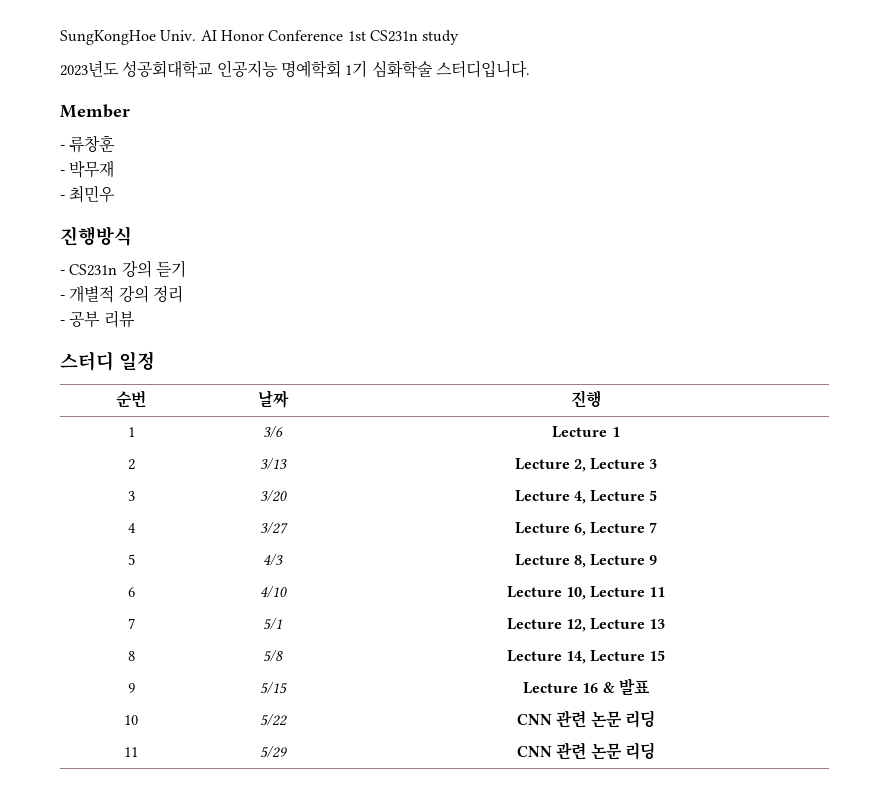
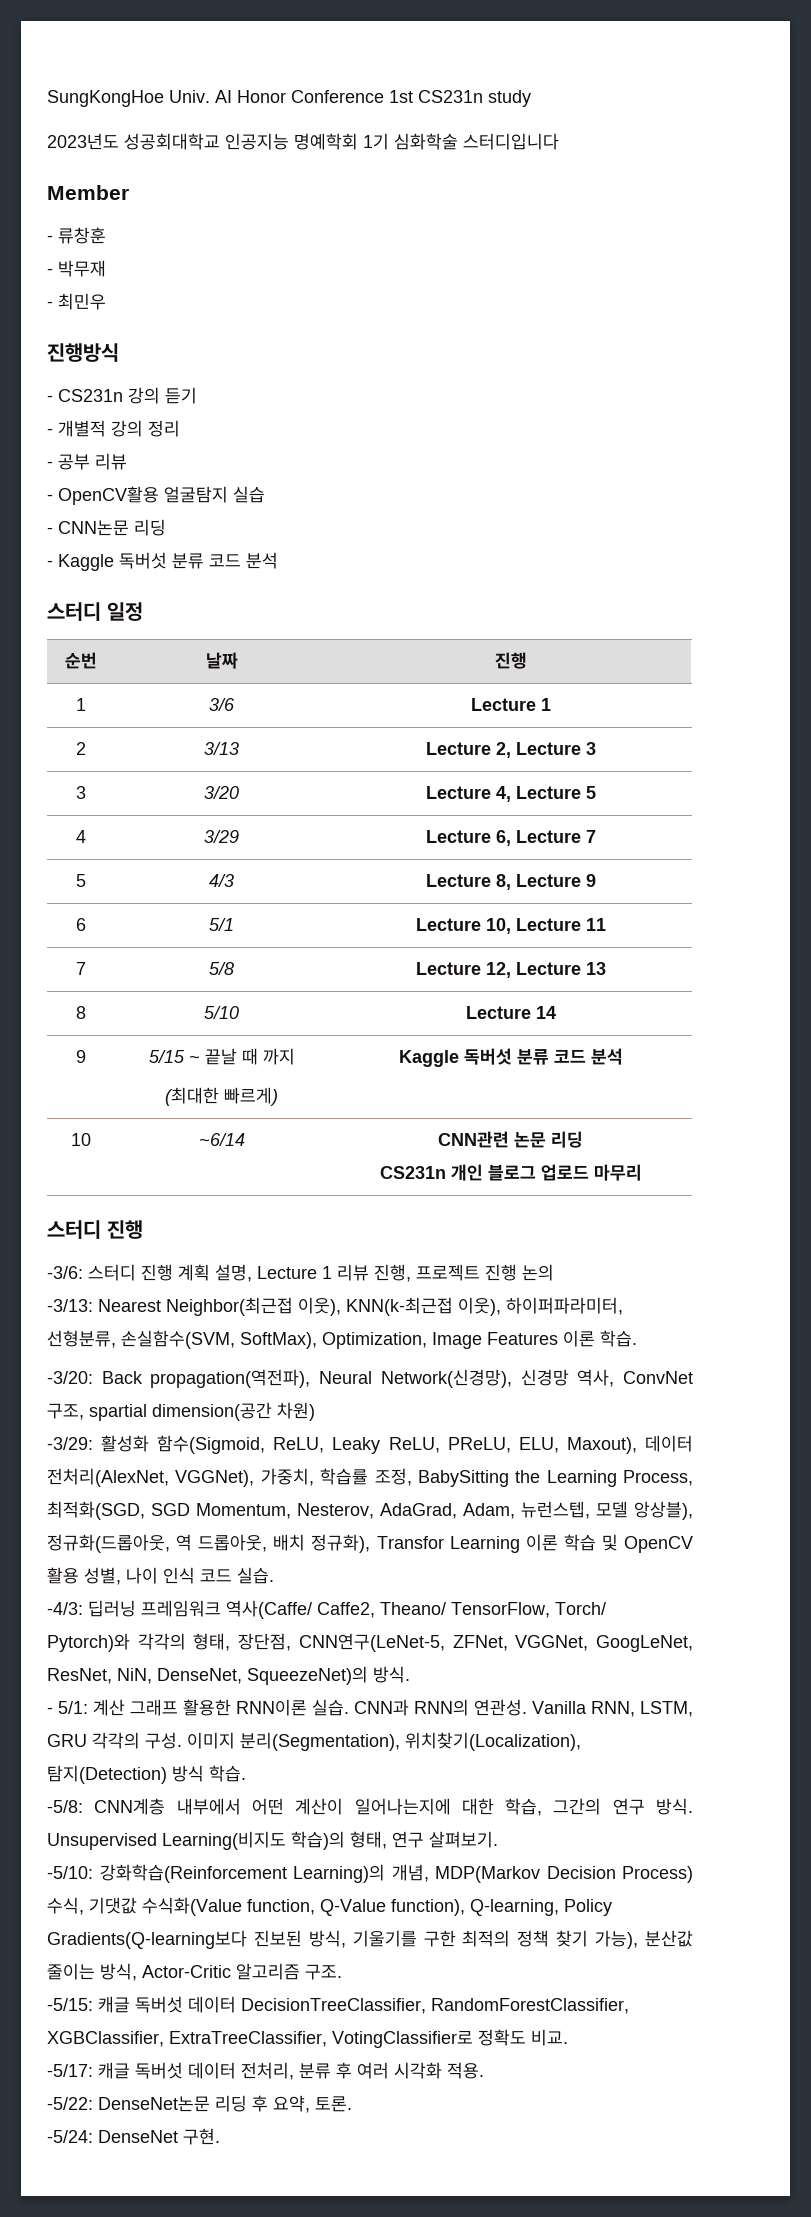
[435,60,530,78] 스터디입니다. -> [463,133,559,150] 스터디입니다
(135, 319) none -> [47,486,265,505] [47,519,166,536] [47,552,278,571] // - OpenCV활용 얼굴탐지 실습 // - CNN논문 리딩 // - Kaggle 독버섯 분류 코드 분석
[259,521,288,534] 3/27 -> [204,830,239,843] 3/29
[259,585,287,598] 4/10 -> [209,918,234,931] 5/1
[263,617,282,630] 5/1 -> [209,962,234,975] 5/8
[263,649,283,662] [506,650,666,664] 5/8 | Lecture 14, Lecture 15 -> [204,1006,239,1019] [465,1006,556,1019] 5/10 | Lecture 14
[523,678,650,695] [124,715,138,725] [259,713,288,726] [517,710,655,728] [124,747,138,757] [259,745,288,758] [517,742,655,760] | Lecture 16 & 발표 // 10 | 5/22 | CNN 관련 논문 리딩 // 11 | 5/29 | CNN 관련 논문 리딩 -> [188,1048,295,1065] [165,1087,278,1106] [398,1048,623,1067] [70,1133,91,1146] [198,1133,245,1146] [438,1131,583,1148] [379,1164,642,1181] [47,1220,143,1239] [47,1264,554,1282] [47,1297,623,1316] [47,1330,637,1349] [47,1369,693,1388] [47,1402,315,1421] [47,1435,693,1454] [47,1468,693,1487] [47,1501,693,1520] [47,1534,694,1553] [47,1567,274,1585] [47,1600,606,1619] [47,1633,693,1652] [47,1666,410,1685] [47,1699,693,1717] [47,1732,581,1751] [47,1765,246,1784] [47,1798,693,1816] [47,1831,498,1850] [47,1864,693,1883] [47,1897,612,1916] [47,1930,694,1949] [47,1963,342,1981] [47,1996,629,2014] [47,2029,568,2048] [47,2062,484,2080] [47,2095,352,2113] [47,2128,220,2145] ~ 끝날 때 까지 // (최대한 빠르게) | Kaggle 독버섯 분류 코드 분석 // 10 | ~6/14 | CNN관련 논문 리딩 // CS231n 개인 블로그 업로드 마무리 // 스터디 진행 // -3/6: 스터디 진행 계획 설명, Lecture 1 리뷰 진행, 프로젝트 진행 논의 // -3/13: Nearest Neighbor(최근접 이웃), KNN(k-최근접 이웃), 하이퍼파라미터, 선형분류, 손실함수(SVM, SoftMax), Optimization, Image Features 이론 학습. // -3/20: Back propagation(역전파), Neural Network(신경망), 신경망 역사, ConvNet 구조, spartial dimension(공간 차원) // -3/29: 활성화 함수(Sigmoid, ReLU, Leaky ReLU, PReLU, ELU, Maxout), 데이터 전처리(AlexNet, VGGNet), 가중치, 학습률 조정, BabySitting the Learning Process, 최적화(SGD, SGD Momentum, Nesterov, AdaGrad, Adam, 뉴런스텝, 모델 앙상블), 정규화(드롭아웃, 역 드롭아웃, 배치 정규화), Transfor Learning 이론 학습 및 OpenCV 활용 성별, 나이 인식 코드 실습. // -4/3: 딥러닝 프레임워크 역사(Caffe/ Caffe2, Theano/ TensorFlow, Torch/ Pytorch)와 각각의 형태, 장단점, CNN연구(LeNet-5, ZFNet, VGGNet, GoogLeNet, ResNet, NiN, DenseNet, SqueezeNet)의 방식. // - 5/1: 계산 그래프 활용한 RNN이론 실습. CNN과 RNN의 연관성. Vanilla RNN, LSTM, GRU 각각의 구성. 이미지 분리(Segmentation), 위치찾기(Localization), 탐지(Detection) 방식 학습. // -5/8: CNN계층 내부에서 어떤 계산이 일어나는지에 대한 학습, 그간의 연구 방식. Unsupervised Learning(비지도 학습)의 형태, 연구 살펴보기. // -5/10: 강화학습(Reinforcement Learning)의 개념, MDP(Markov Decision Process) 수식, 기댓값 수식화(Value function, Q-Value function), Q-learning, Policy Gradients(Q-learning보다 진보된 방식, 기울기를 구한 최적의 정책 찾기 가능), 분산값 줄이는 방식, Actor-Critic 알고리즘 구조. // -5/15: 캐글 독버섯 데이터 DecisionTreeClassifier, RandomForestClassifier, XGBClassifier, ExtraTreeClassifier, VotingClassifier로 정확도 비교. // -5/17: 캐글 독버섯 데이터 전처리, 분류 후 여러 시각화 적용. // -5/22: DenseNet논문 리딩 후 요약, 토론. // -5/24: DenseNet 구현.

